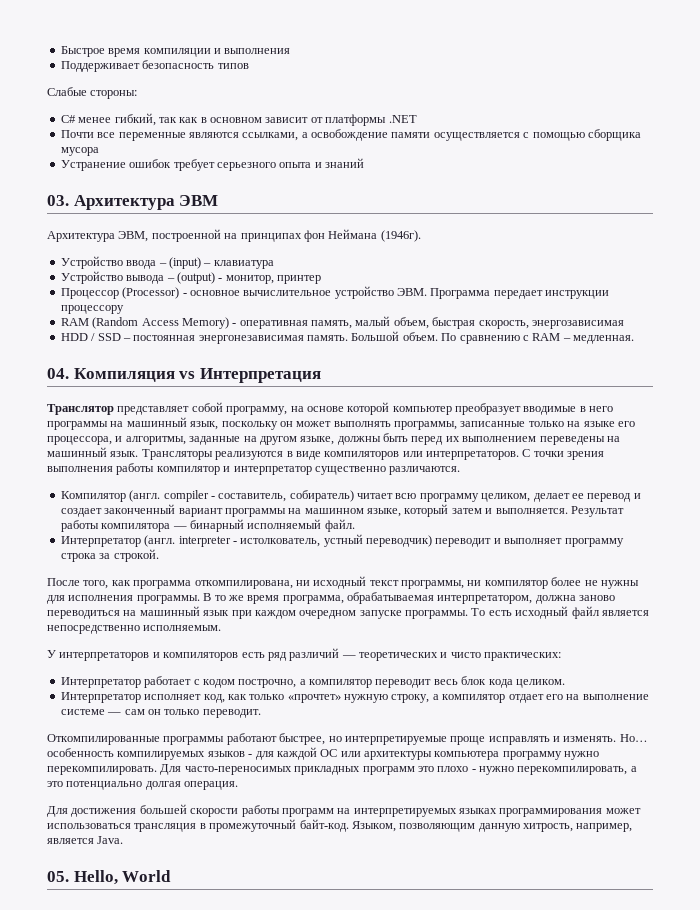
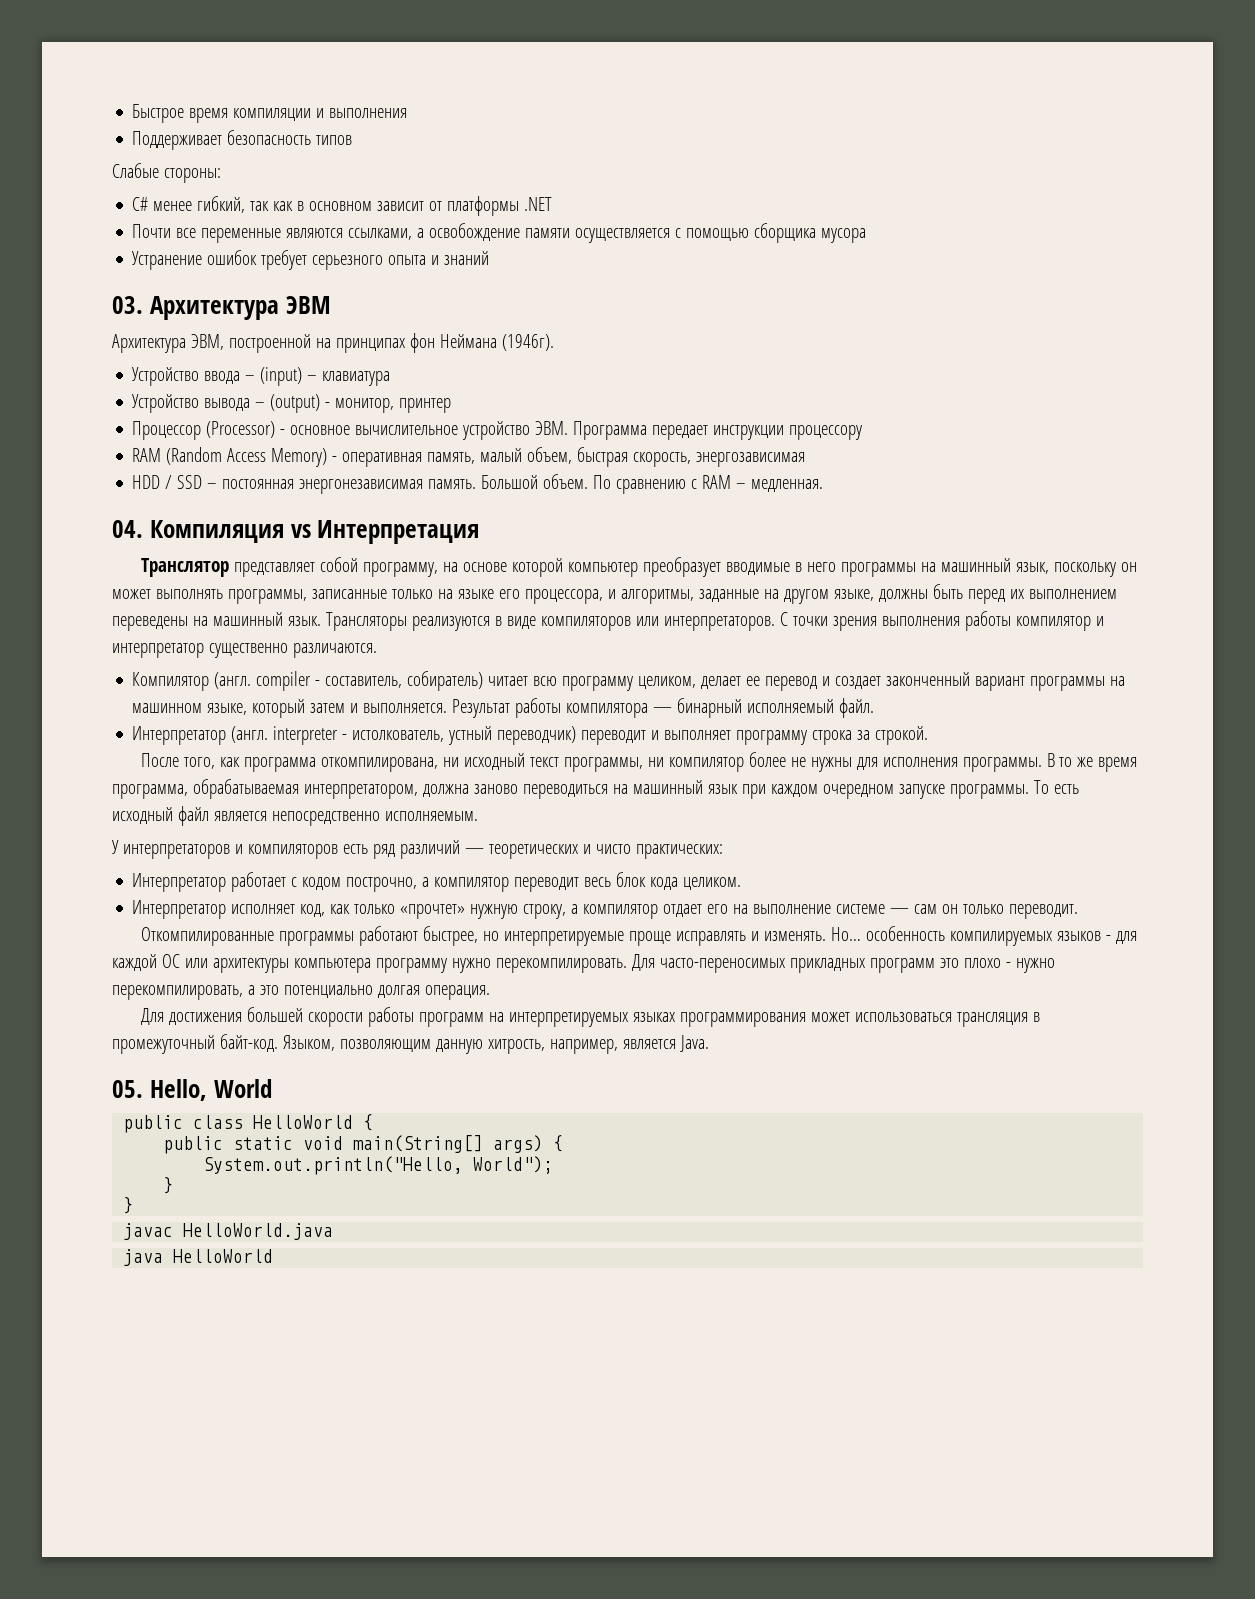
(172, 876) none -> [123,1114,374,1133] [163,1135,564,1154] [203,1156,554,1175] [163,1177,174,1194] [123,1197,134,1214] [123,1223,334,1240] [123,1249,274,1266] // public class HelloWorld { // public static void main(String[] args) { // System.out.println("Hello, World"); // } // } // javac HelloWorld.java // java HelloWorld

